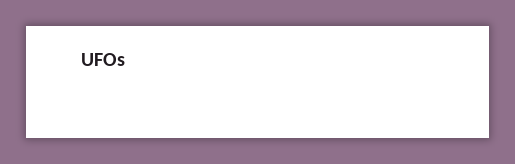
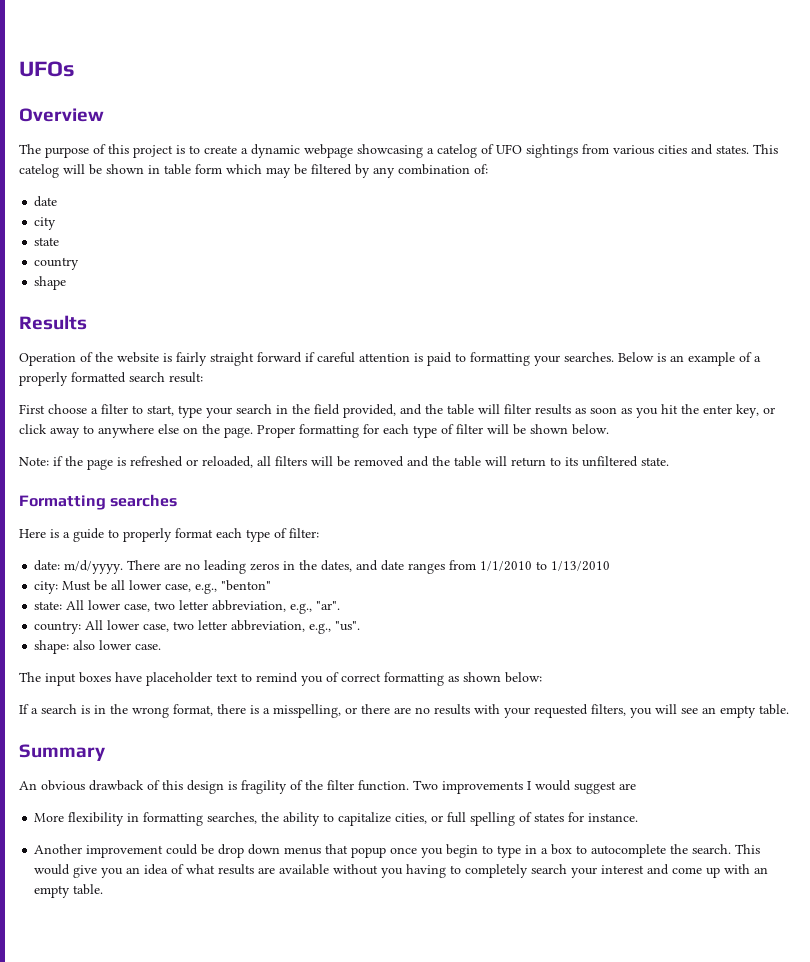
(125, 59) none -> [19,108,104,122] [19,144,778,158] [19,164,488,178] [34,196,58,207] [34,217,57,230] [34,237,60,246] [34,257,80,270] [34,276,67,290] [19,315,87,330] [19,352,761,366] [19,372,203,386] [19,404,775,418] [19,424,609,438] [19,456,669,470] [19,494,178,510] [19,528,319,542] [34,560,611,574] [34,580,272,594] [34,600,341,614] [34,620,361,634] [34,640,162,654] [19,672,542,686] [19,704,789,718] [19,744,105,761] [19,780,636,794] [34,812,639,826] [34,844,761,858] [34,864,769,878] [34,884,104,898] // Overview // The purpose of this project is to create a dynamic webpage showcasing a catelog of UFO sightings from various cities and states. This catelog will be shown in table form which may be filtered by any combination of: // date // city // state // country // shape // Results // Operation of the website is fairly straight forward if careful attention is paid to formatting your searches. Below is an example of a properly formatted search result: // First choose a filter to start, type your search in the field provided, and the table will filter results as soon as you hit the enter key, or click away to anywhere else on the page. Proper formatting for each type of filter will be shown below. // Note: if the page is refreshed or reloaded, all filters will be removed and the table will return to its unfiltered state. // Formatting searches // Here is a guide to properly format each type of filter: // date: m/d/yyyy. There are no leading zeros in the dates, and date ranges from 1/1/2010 to 1/13/2010 // city: Must be all lower case, e.g., "benton" // state: All lower case, two letter abbreviation, e.g., "ar". // country: All lower case, two letter abbreviation, e.g., "us". // shape: also lower case. // The input boxes have placeholder text to remind you of correct formatting as shown below: // If a search is in the wrong format, there is a misspelling, or there are no results with your requested filters, you will see an empty table. // Summary // An obvious drawback of this design is fragility of the filter function. Two improvements I would suggest are // More flexibility in formatting searches, the ability to capitalize cities, or full spelling of states for instance. // Another improvement could be drop down menus that popup once you begin to type in a box to autocomplete the search. This would give you an idea of what results are available without you having to completely search your interest and come up with an empty table.

